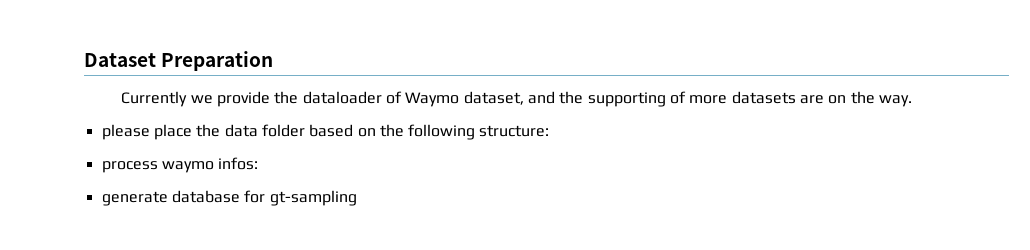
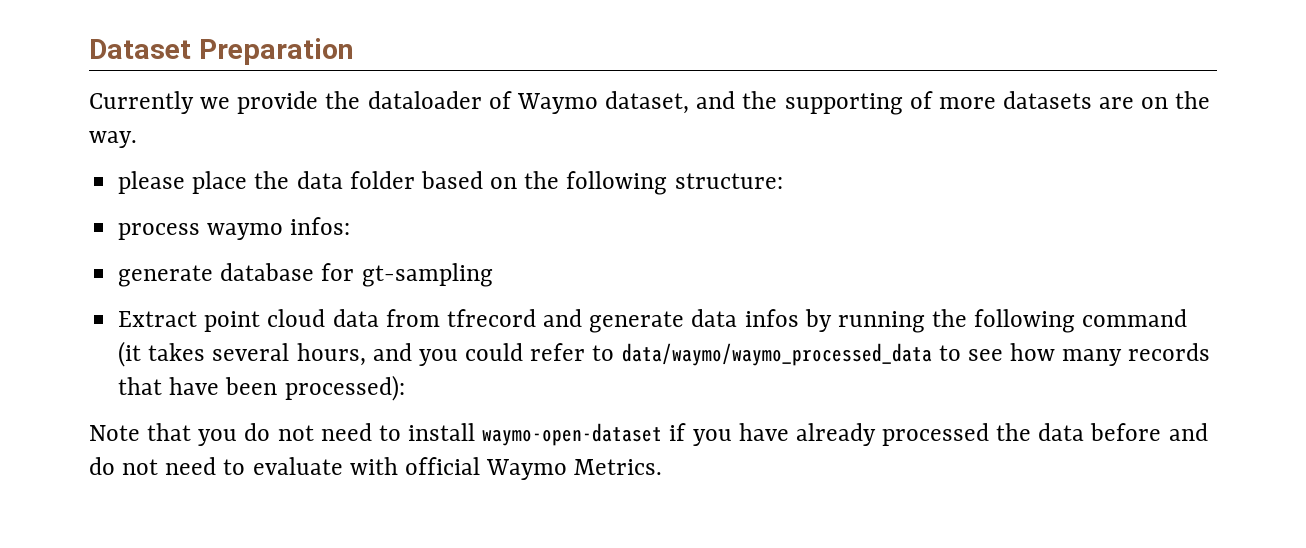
(357, 198) none -> [118,309,1188,333] [118,341,1211,367] [118,375,405,401] [89,423,1208,446] [89,457,663,480] // Extract point cloud data from tfrecord and generate data infos by running the following command (it takes several hours, and you could refer to data/waymo/waymo_processed_data to see how many records that have been processed): // Note that you do not need to install waymo-open-dataset if you have already processed the data before and do not need to evaluate with official Waymo Metrics.

